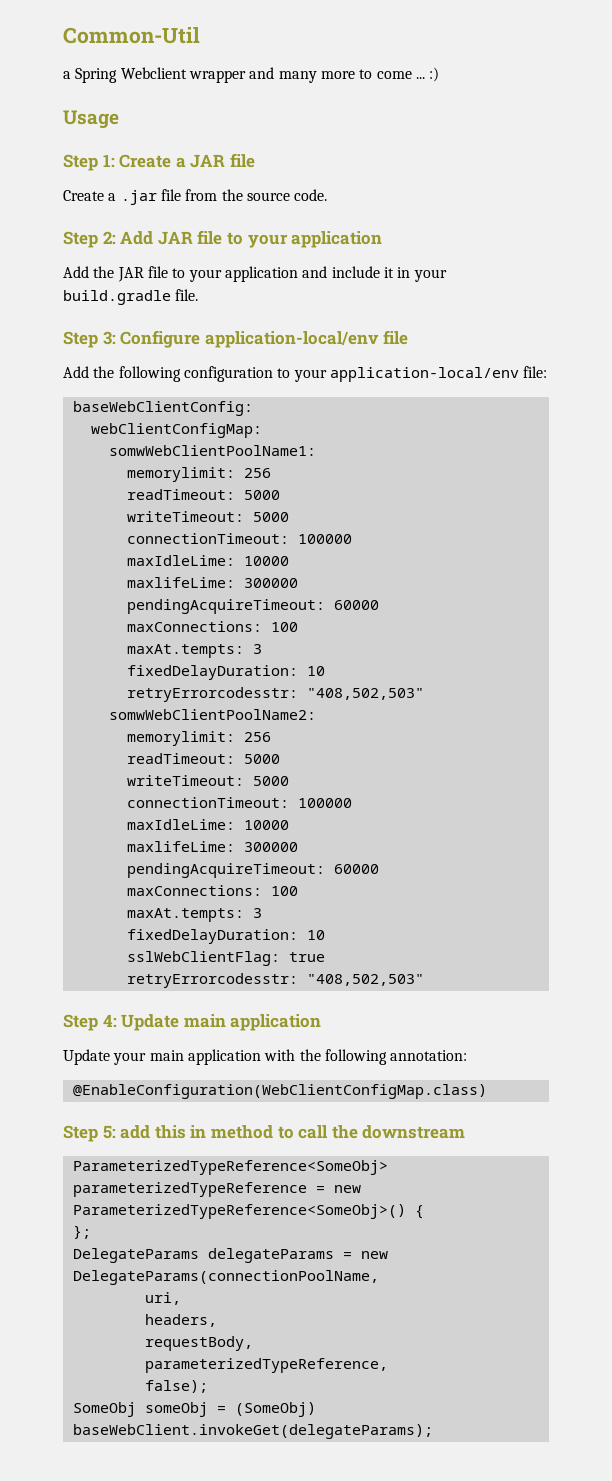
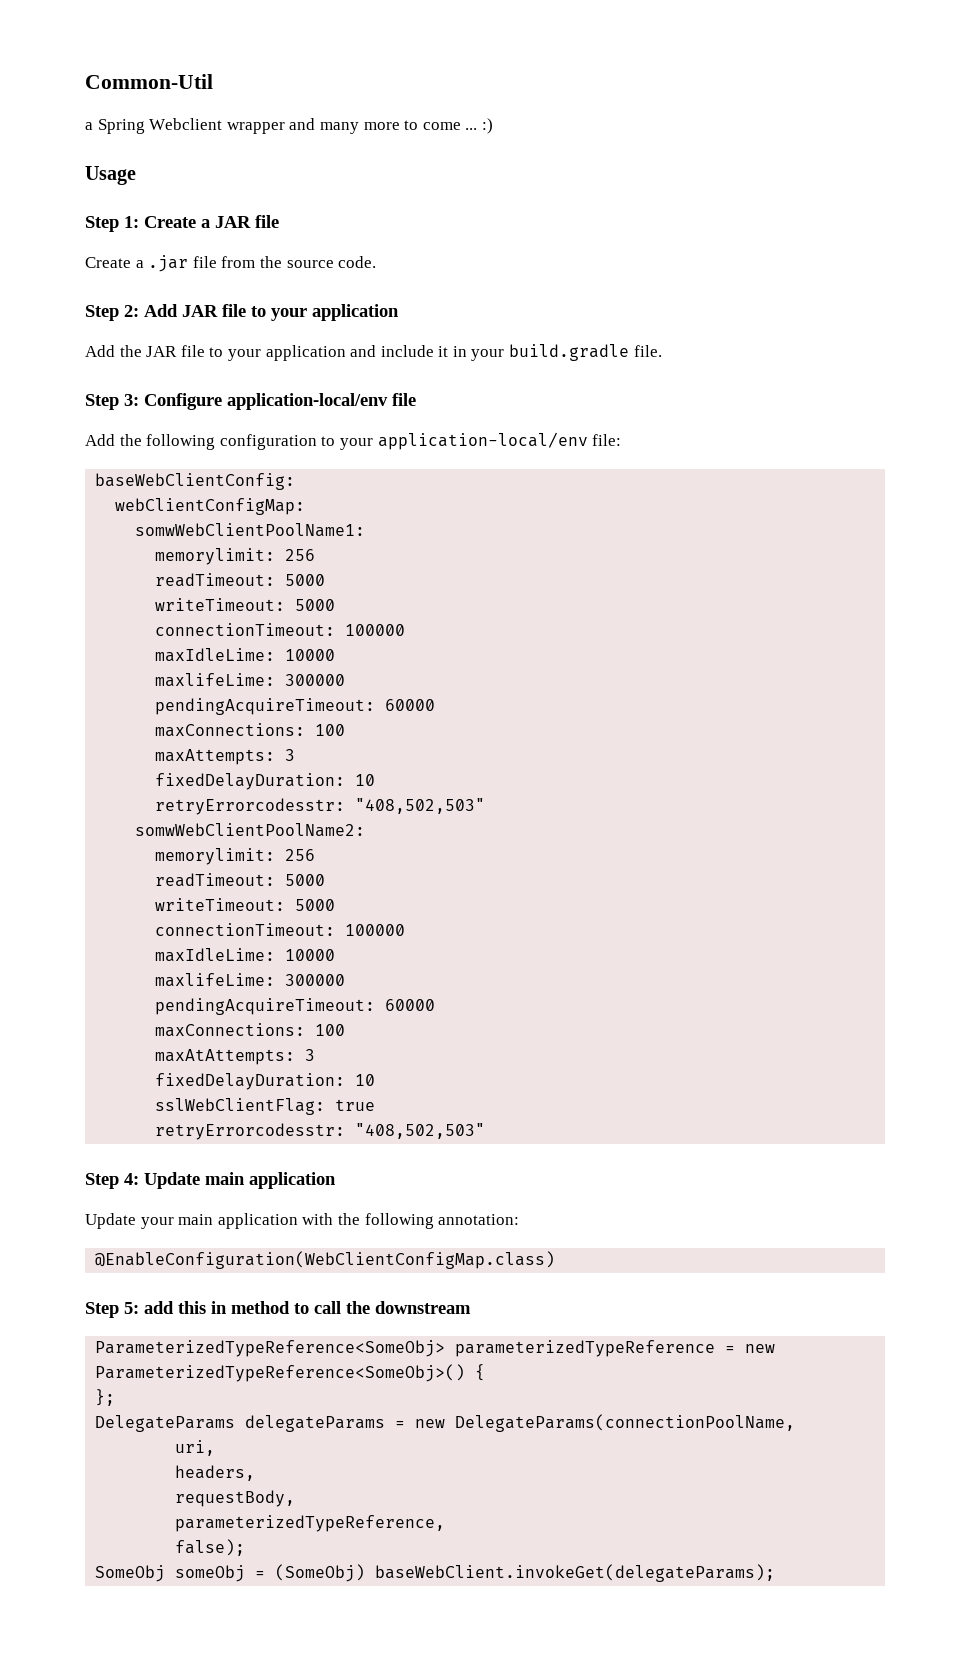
[126,644,244,658] maxAt.tempts: -> [155,749,276,765] maxAttempts:
[126,908,244,922] maxAt.tempts: -> [155,1049,296,1065] maxAtAttempts:

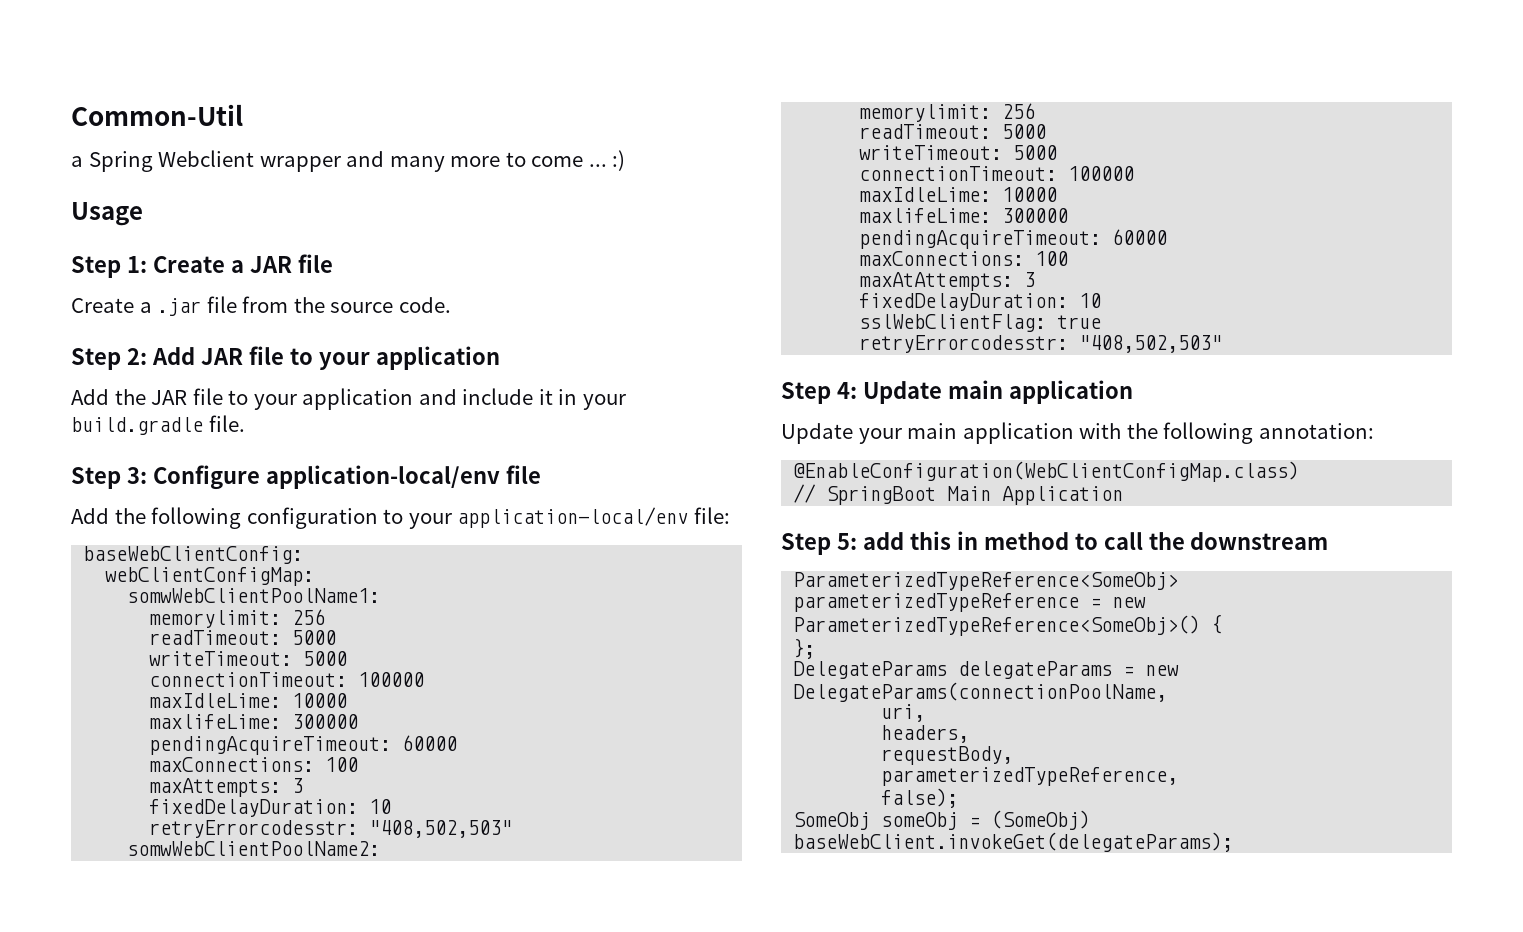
(556, 1260) none -> [793,484,1124,505] // // SpringBoot Main Application

